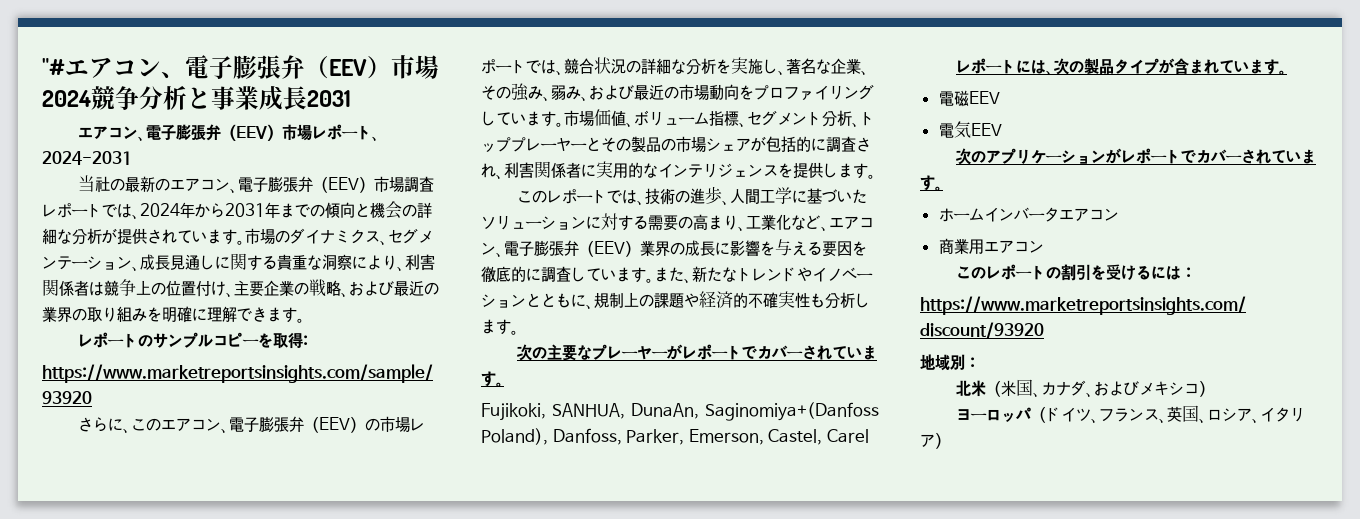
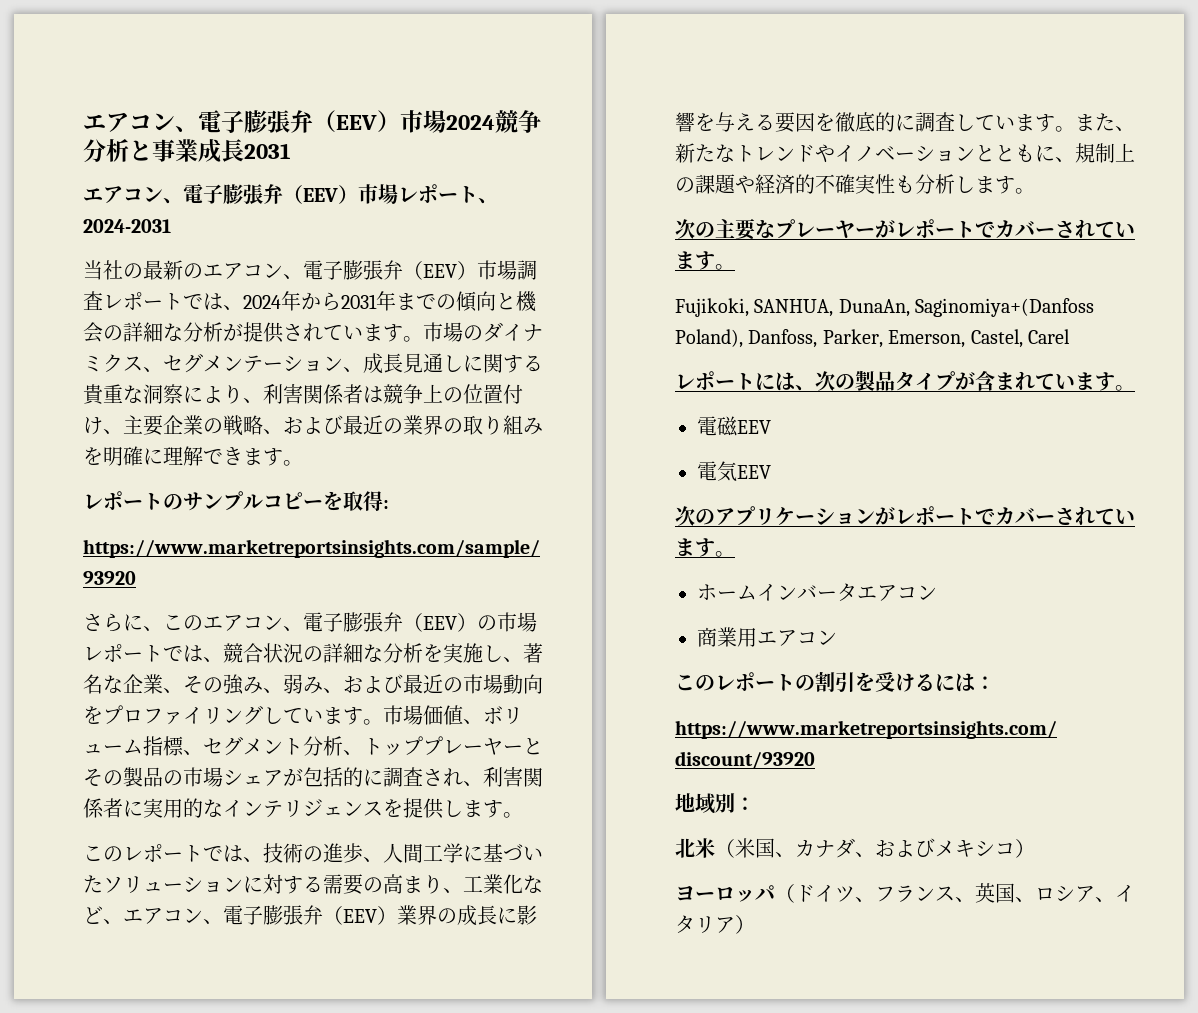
[42,58,65,76] "# -> (83, 122) none

